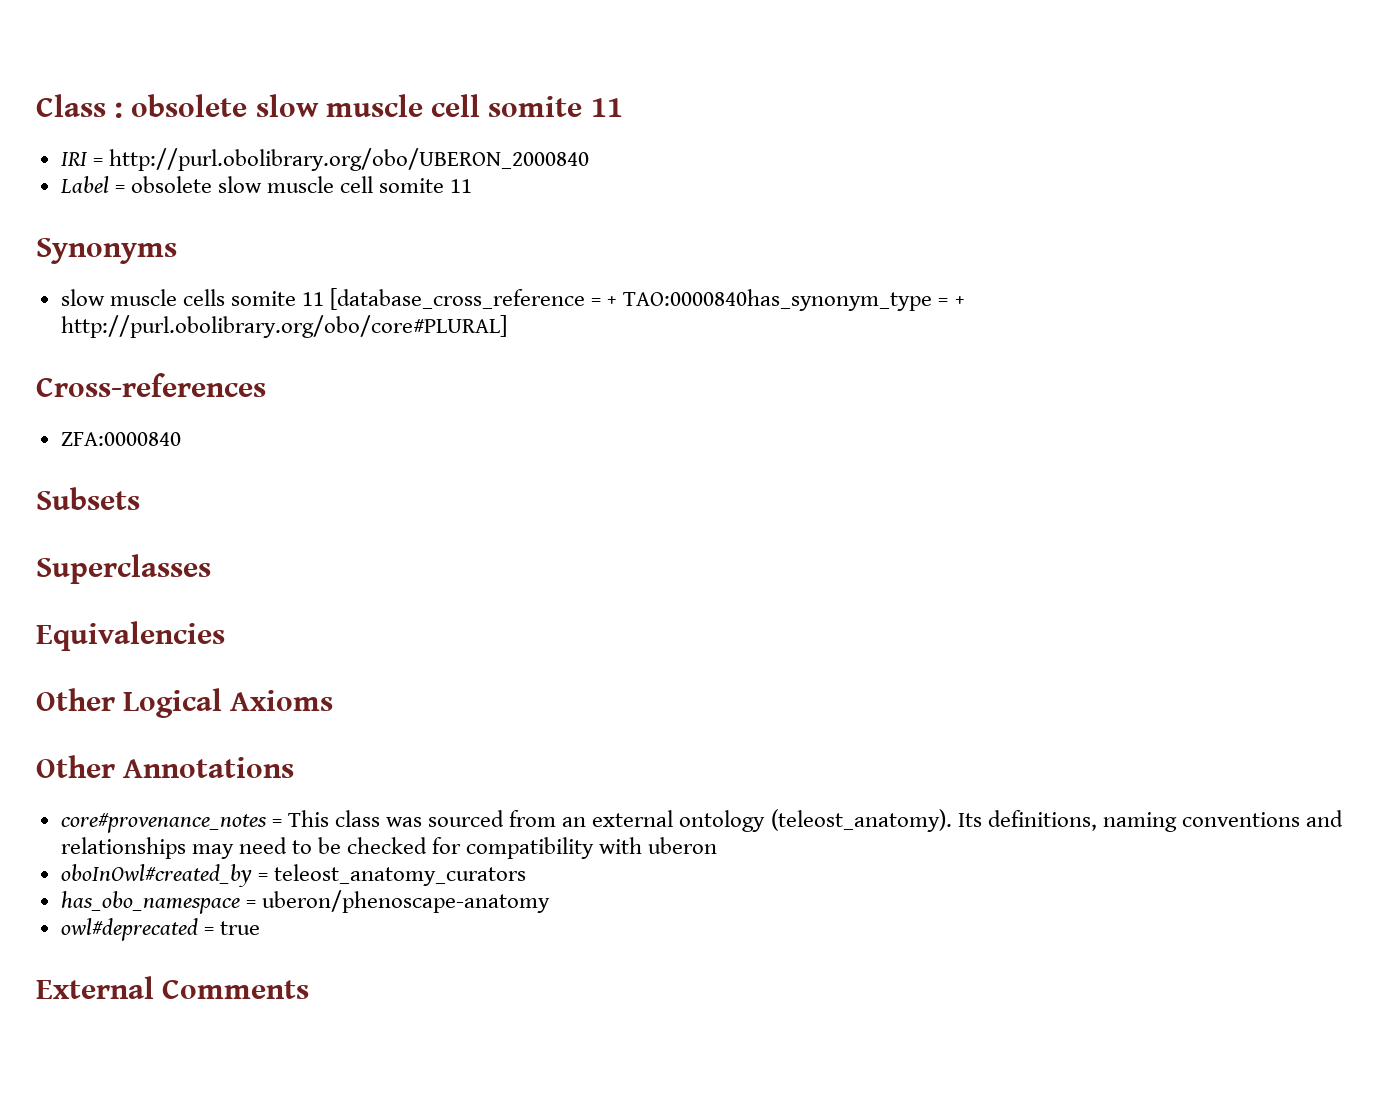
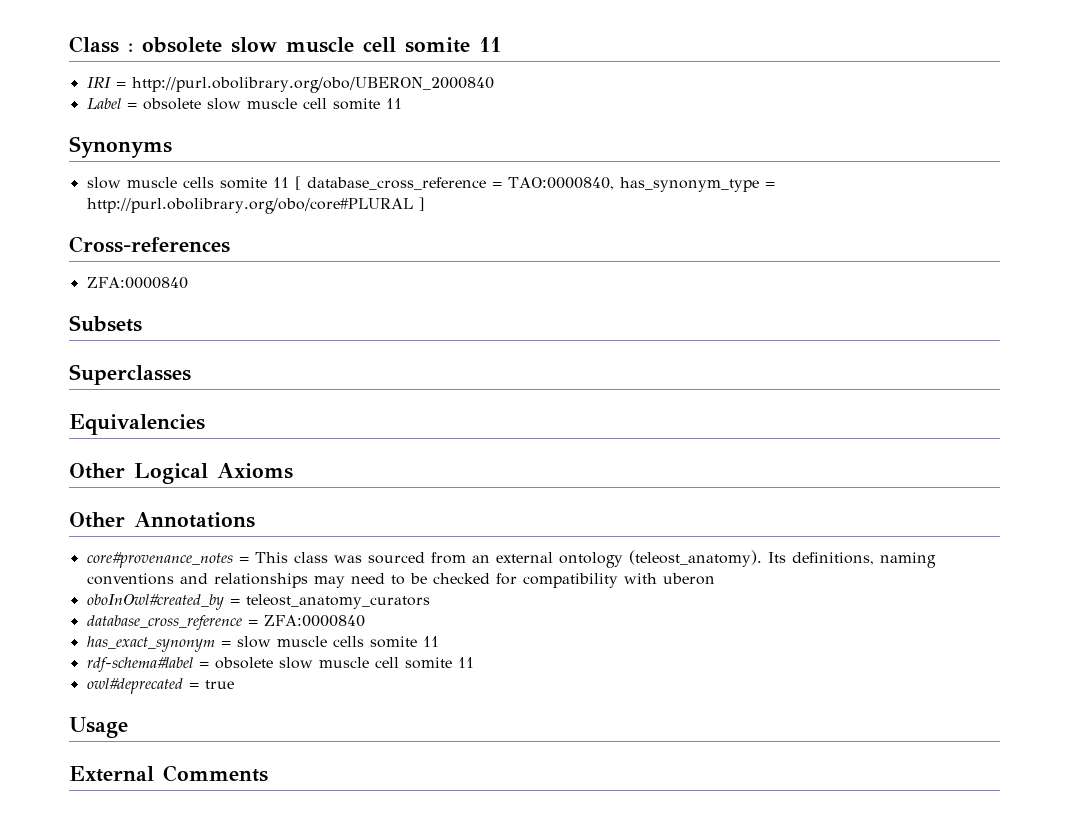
[330,288,965,311] [60,315,507,338] [database_cross_reference = + TAO:0000840has_synonym_type = + http://purl.obolibrary.org/obo/core#PLURAL] -> [294,176,775,192] [86,197,425,214] [ database_cross_reference = TAO:0000840, has_synonym_type = http://purl.obolibrary.org/obo/core#PLURAL ]
[60,890,550,914] has_obo_namespace = uberon/phenoscape-anatomy -> [86,615,365,630] [86,636,439,652] [86,657,474,672] database_cross_reference = ZFA:0000840 // has_exact_synonym = slow muscle cells somite 11 // rdf-schema#label = obsolete slow muscle cell somite 11
(260, 928) none -> [69,717,128,738] // Usage

